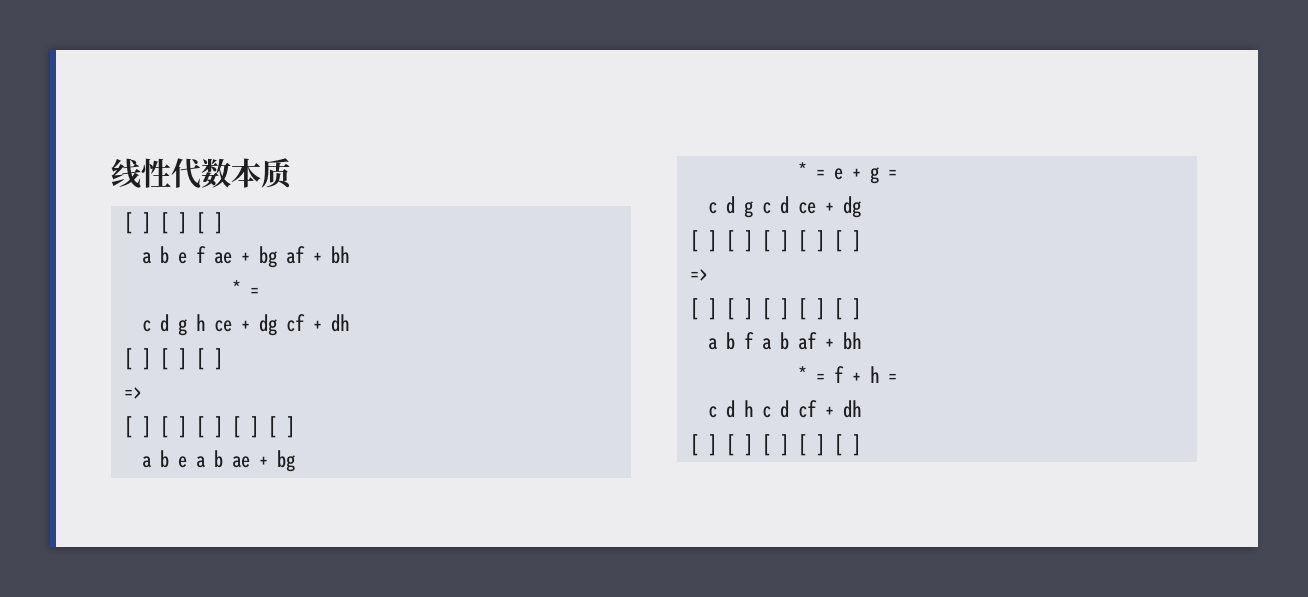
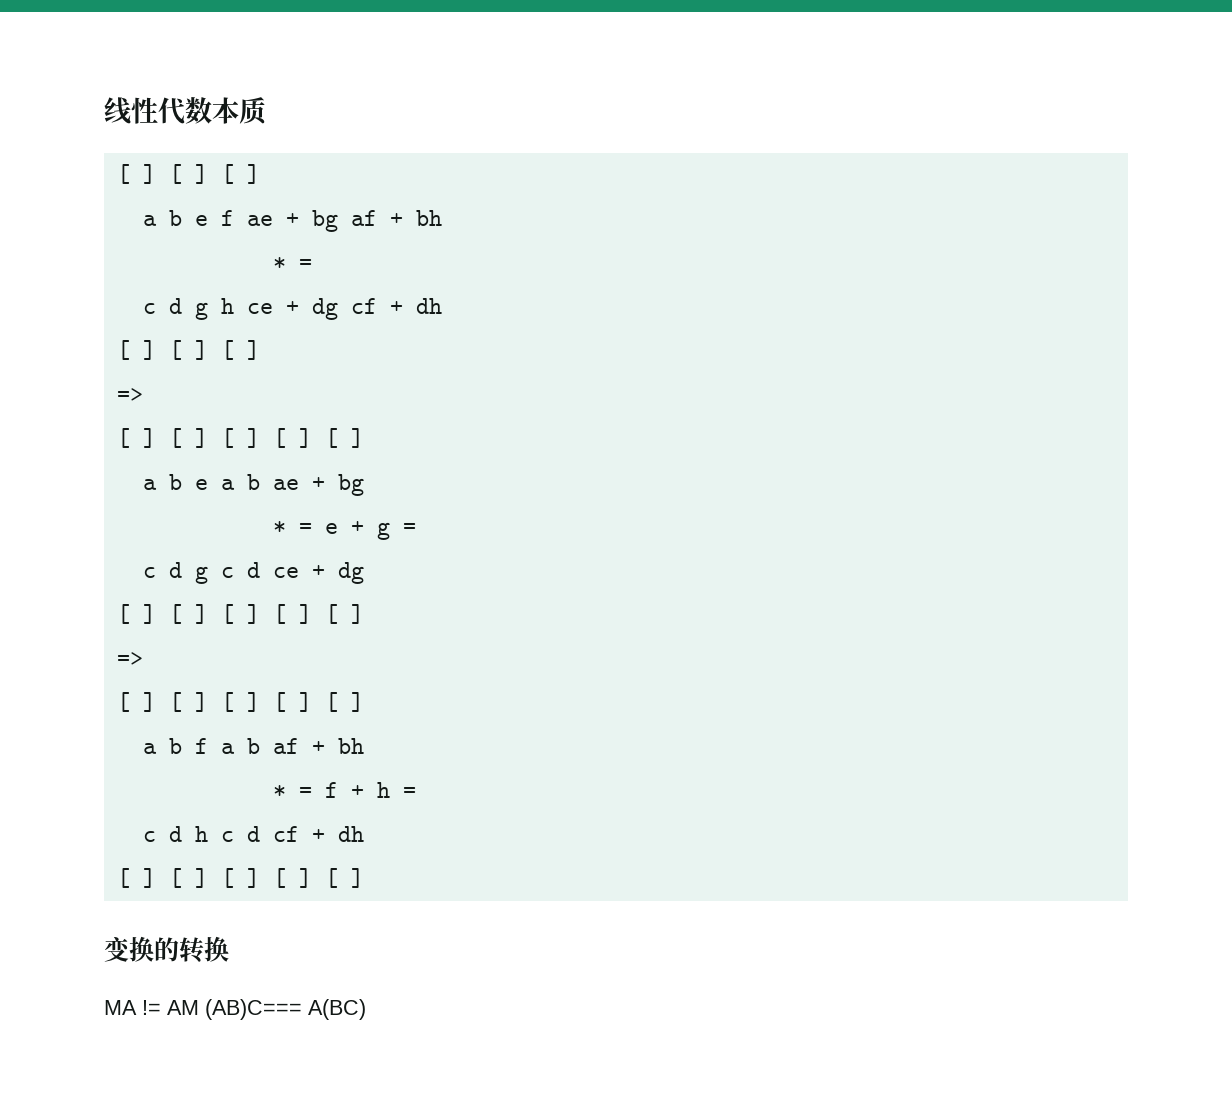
(861, 445) none -> [104,936,229,963] [104,999,366,1020] // 变换的转换 // MA != AM (AB)C=== A(BC)

